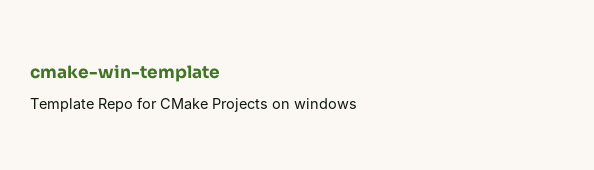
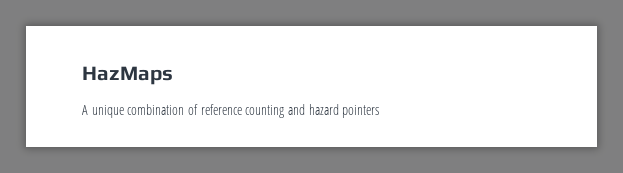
[30,64,220,82] [30,97,357,112] cmake-win-template // Template Repo for CMake Projects on windows -> [82,66,173,85] [82,104,380,118] HazMaps // A unique combination of reference counting and hazard pointers

